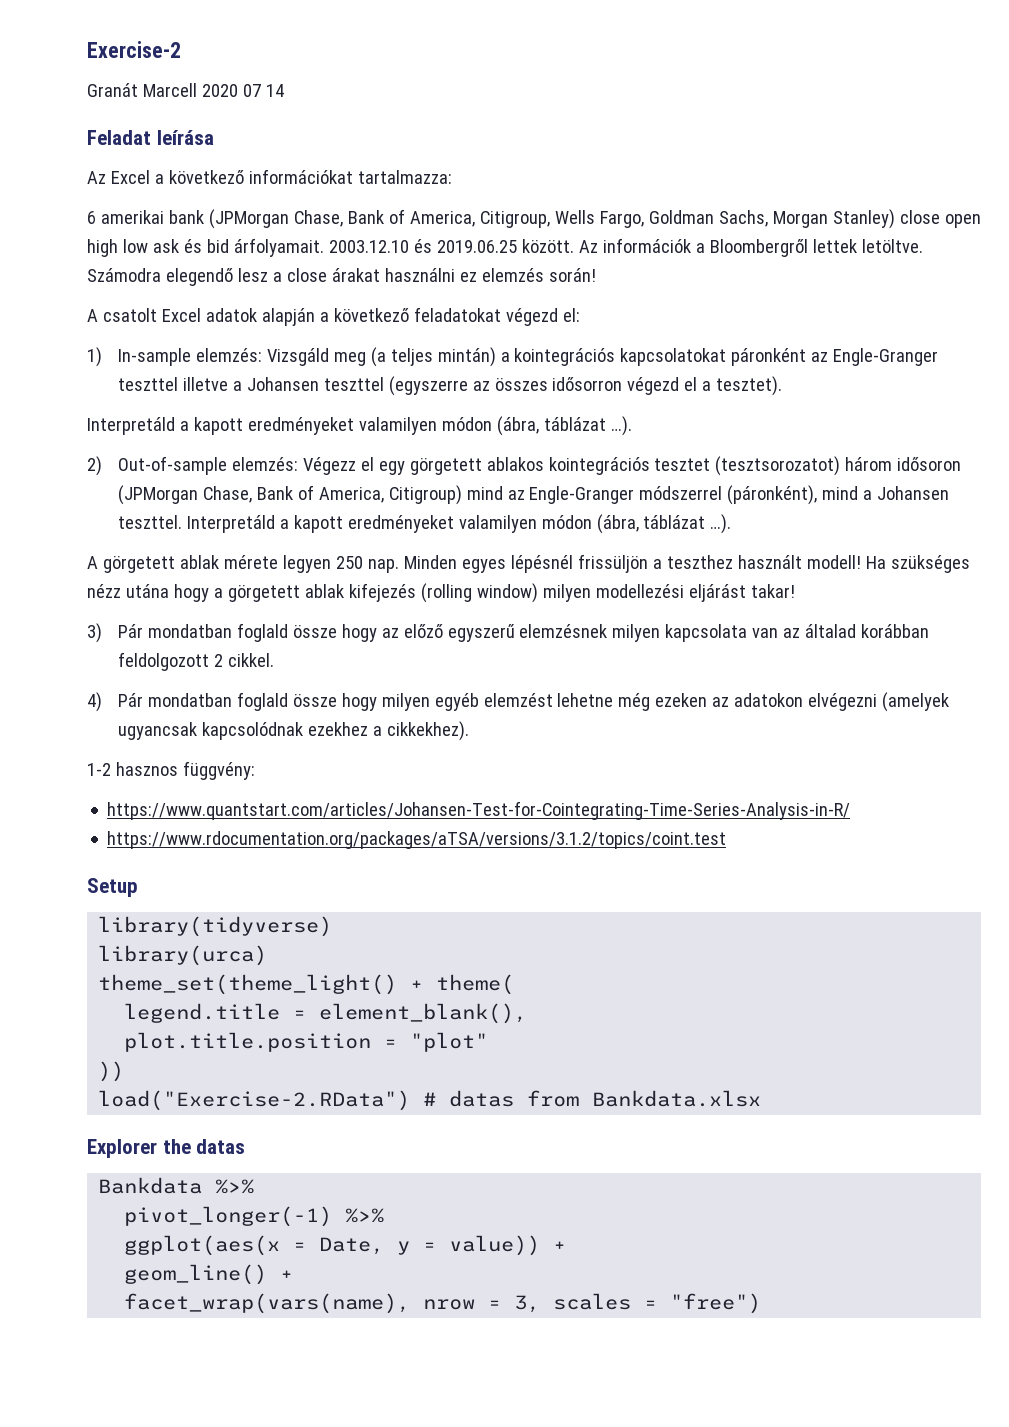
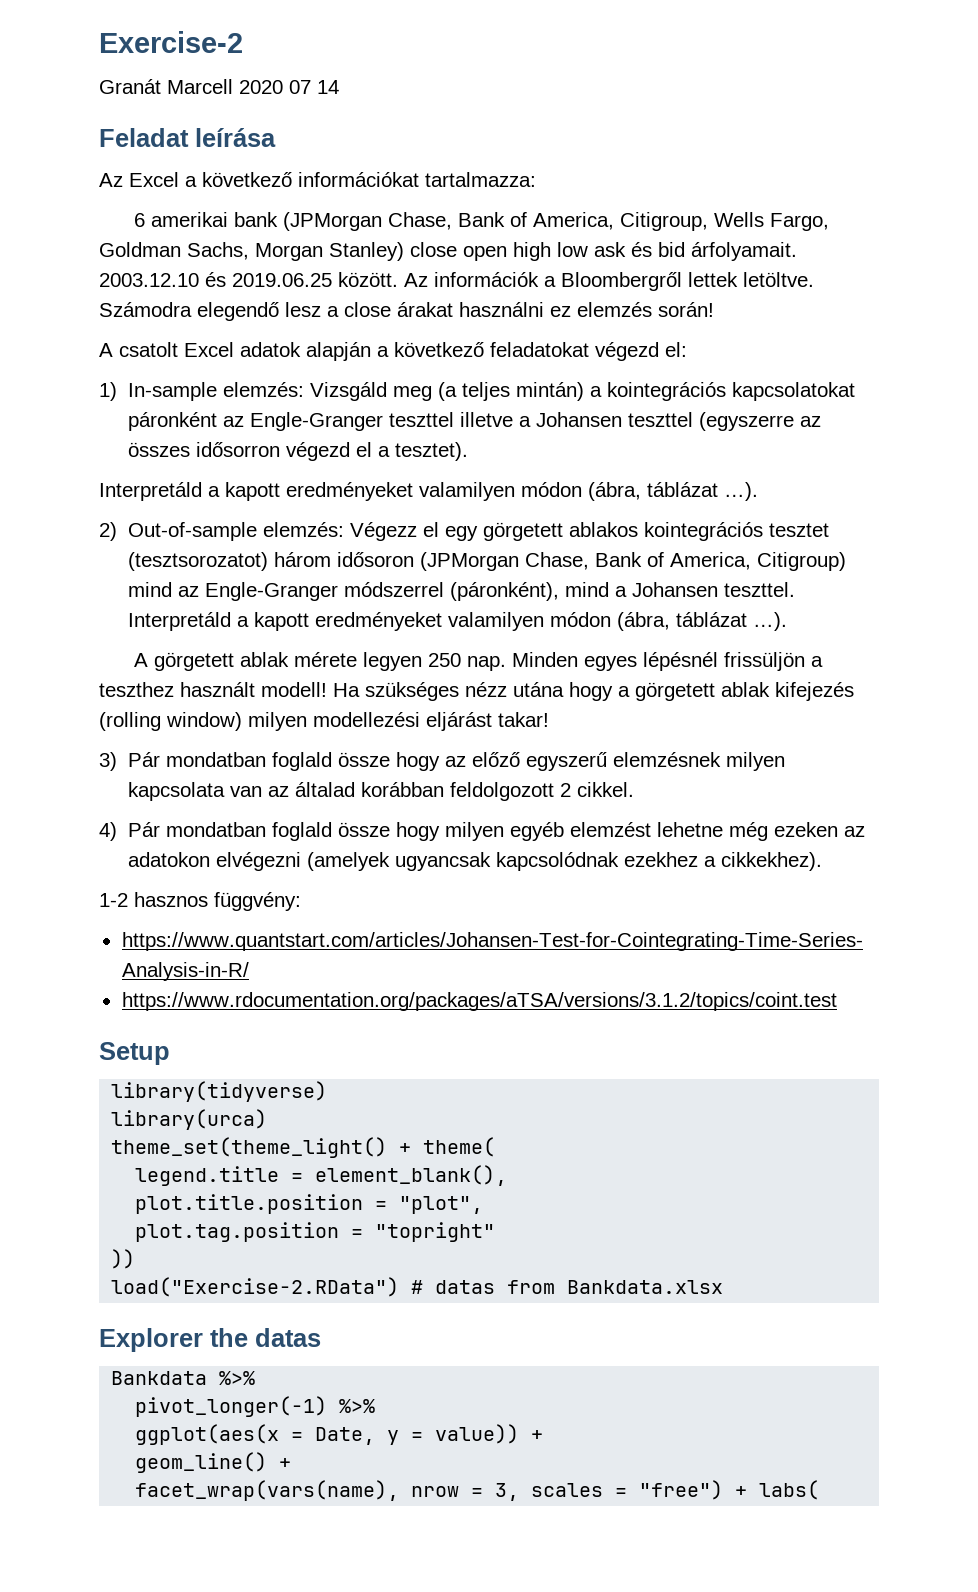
[410,1032,489,1052] "plot" -> [399,1196,484,1214] [135,1222,496,1242] "plot", // plot.tag.position = "topright"
(762, 1303) none -> [735,1480,820,1500] + labs(

